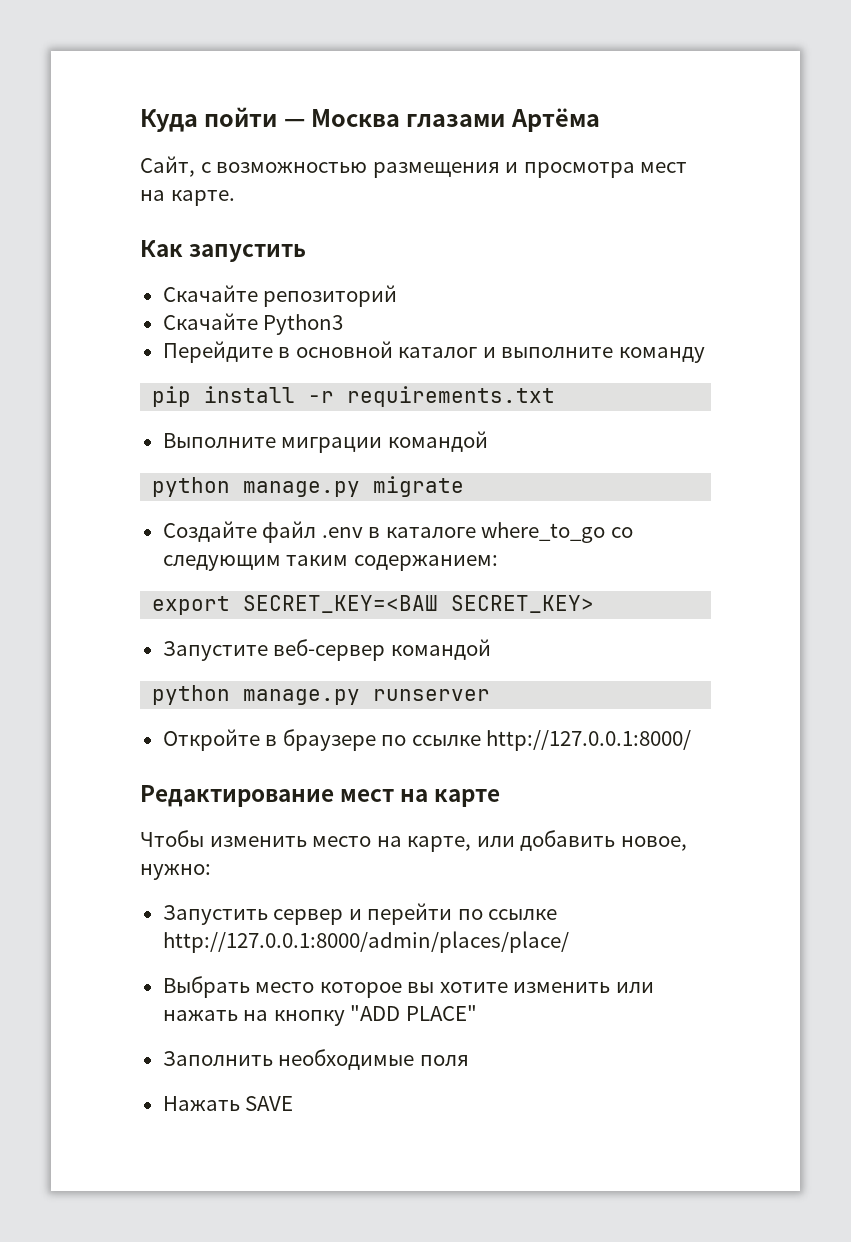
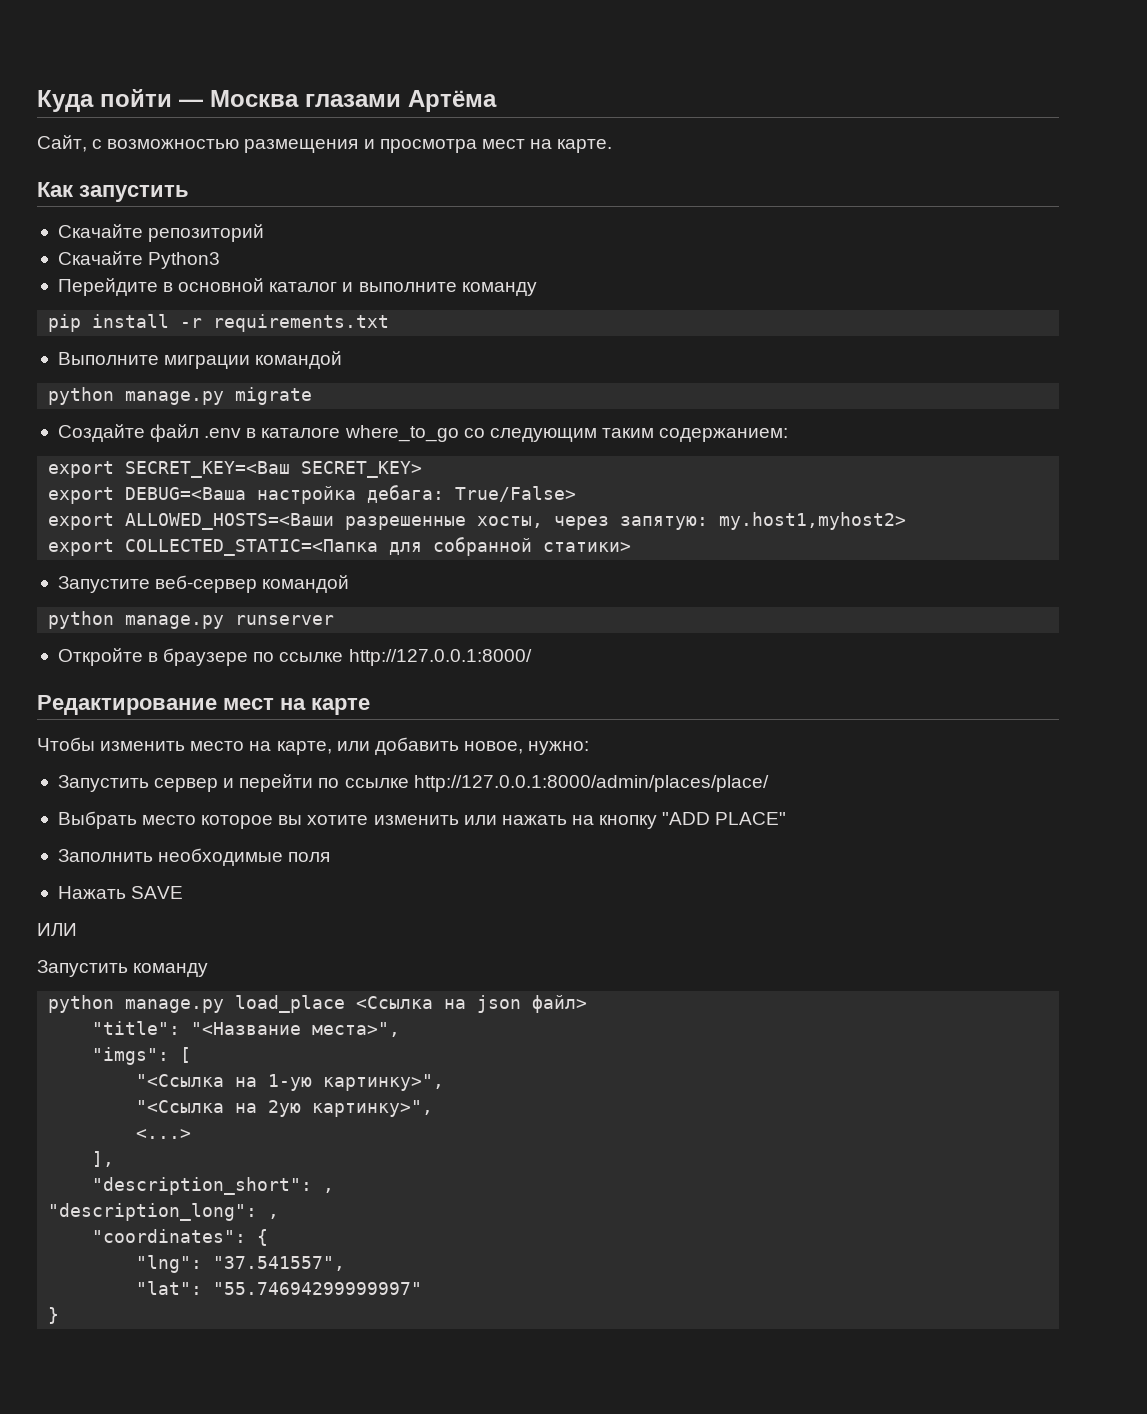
[243,595,439,613] SECRET_KEY=<ВАШ -> [125,461,291,478] SECRET_KEY=<Ваш
(595, 604) none -> [48,485,577,504] [48,512,907,530] [48,537,632,556] // export DEBUG=<Ваша настройка дебага: True/False> // export ALLOWED_HOSTS=<Ваши разрешенные хосты, через запятую: my.host1,myhost2> // export COLLECTED_STATIC=<Папка для собранной статики>
(294, 1103) none -> [37,923,77,936] [37,960,209,977] [48,995,588,1013] [92,1021,401,1037] [92,1047,192,1065] [136,1074,445,1091] [136,1100,434,1117] [136,1129,192,1139] [92,1151,115,1167] [92,1177,335,1195] [48,1203,280,1221] [92,1229,269,1246] [136,1255,346,1273] [136,1281,423,1295] [48,1307,60,1324] // ИЛИ // Запустить команду // python manage.py load_place <Ссылка на json файл> // "title": "<Название места>", // "imgs": [ // "<Ссылка на 1-ую картинку>", // "<Ссылка на 2ую картинку>", // <...> // ], // "description_short": , // "description_long": , // "coordinates": { // "lng": "37.541557", // "lat": "55.74694299999997" // }

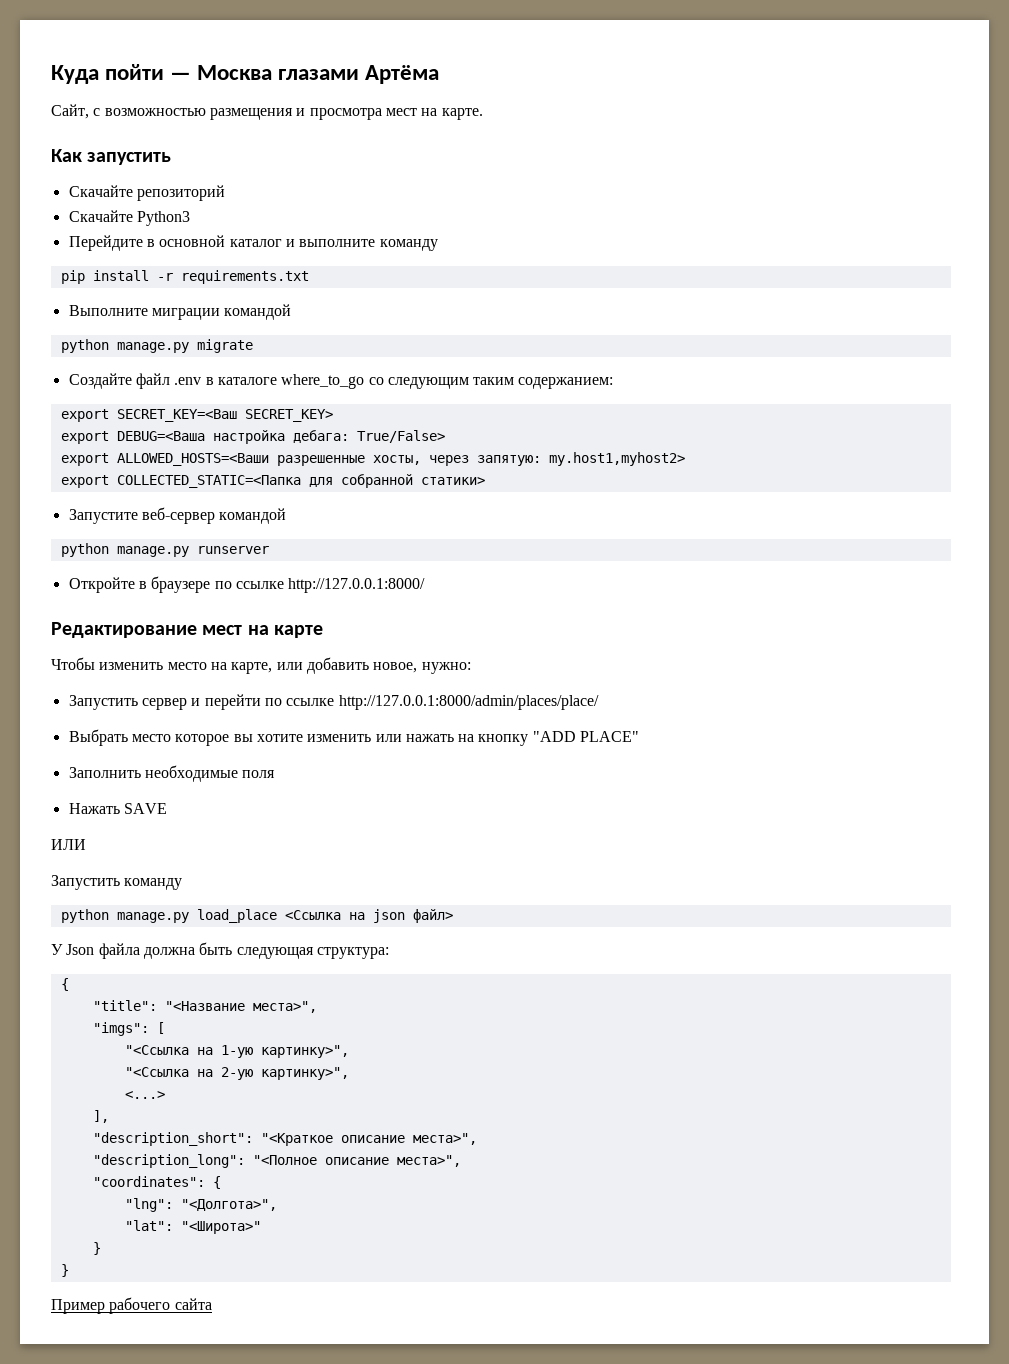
(588, 1004) none -> [51,942,389,959] [60,978,69,991] // У Json файла должна быть следующая структура: // {
[268,1100,302,1117] 2ую -> [220,1067,253,1080] 2-ую
[323,1188,335,1193] [48,1203,280,1221] , // "description_long": , -> [260,1133,477,1146] [92,1154,461,1168] "<Краткое описание места>", // "description_long": "<Полное описание места>",
[213,1256,346,1271] "37.541557", -> [180,1199,277,1211] "<Долгота>",
[213,1282,423,1295] [48,1307,60,1324] "55.74694299999997" // } -> [180,1221,261,1234] [92,1242,101,1255] [60,1264,69,1277] [51,1297,212,1314] "<Широта>" // } // } // Пример рабочего сайта

